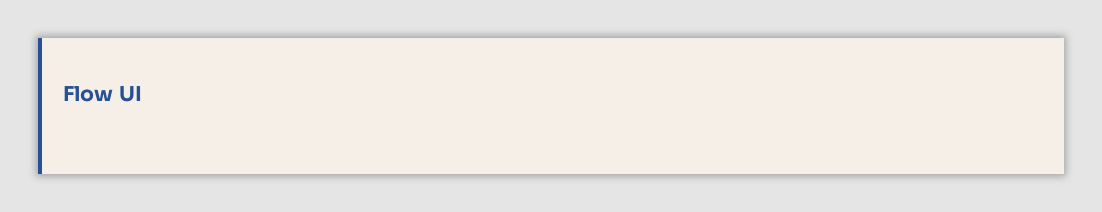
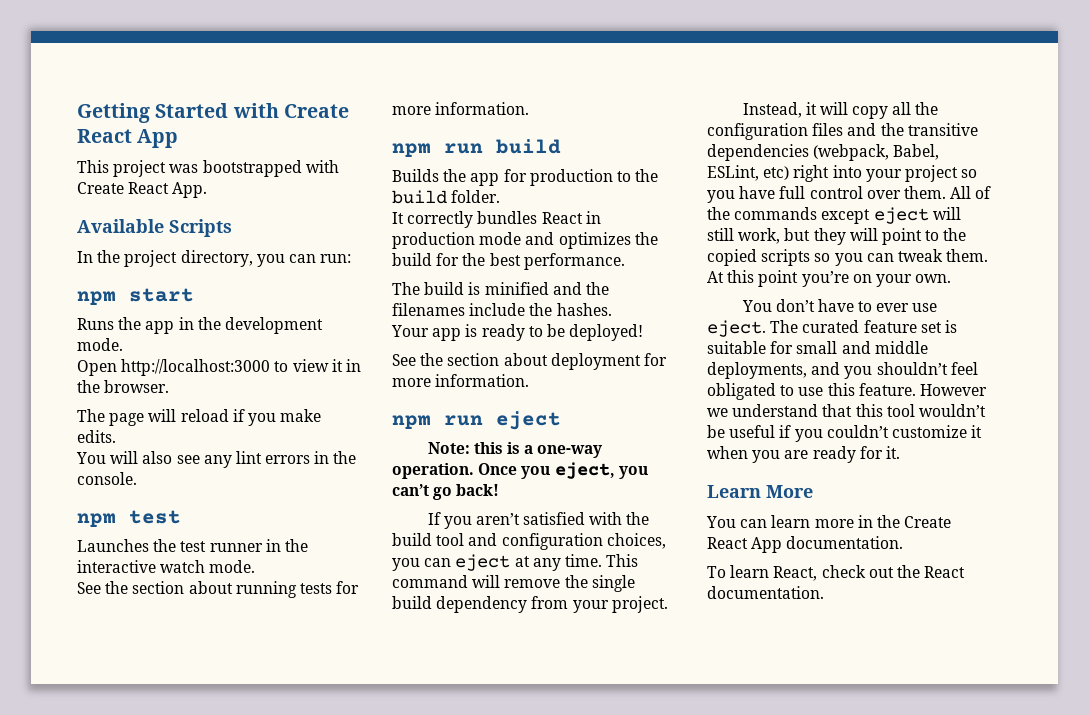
[63,86,142,102] Flow UI -> [77,103,349,123] [77,129,179,148] [77,160,339,177] [77,182,208,198] [77,219,232,237] [77,250,352,267] [77,288,194,305] [77,317,323,334] [77,338,123,351] [77,359,361,376] [77,380,170,393] [77,409,322,426] [77,430,116,443] [76,451,357,468] [77,472,137,485] [77,510,181,527] [77,539,308,552] [77,560,256,573] [77,581,360,598] [392,102,530,115] [392,139,561,157] [392,169,659,186] [392,190,501,204] [392,211,601,228] [392,232,658,249] [392,253,625,270] [392,282,609,295] [392,303,612,316] [391,324,644,341] [392,353,667,370] [392,374,530,387] [392,411,561,430] [427,442,603,458] [392,462,648,479] [392,484,500,500] [427,512,650,529] [392,533,666,550] [392,554,639,571] [392,575,635,592] [392,596,668,613] [742,102,939,119] [707,123,978,140] [707,144,940,161] [707,165,978,182] [707,186,992,203] [707,207,961,224] [707,228,967,245] [707,249,989,266] [707,270,952,287] [741,299,938,312] [707,320,957,337] [707,341,928,354] [707,362,978,379] [707,383,987,400] [707,404,986,417] [707,425,983,442] [707,446,900,463] [707,485,813,498] [706,515,952,528] [707,536,904,553] [707,565,966,581] [707,586,824,599] Getting Started with Create React App // This project was bootstrapped with Create React App. // Available Scripts // In the project directory, you can run: // npm start // Runs the app in the development mode. // Open http://localhost:3000 to view it in the browser. // The page will reload if you make edits. // You will also see any lint errors in the console. // npm test // Launches the test runner in the interactive watch mode. // See the section about running tests for more information. // npm run build // Builds the app for production to the build folder. // It correctly bundles React in production mode and optimizes the build for the best performance. // The build is minified and the filenames include the hashes. // Your app is ready to be deployed! // See the section about deployment for more information. // npm run eject // Note: this is a one-way operation. Once you eject, you can’t go back! // If you aren’t satisfied with the build tool and configuration choices, you can eject at any time. This command will remove the single build dependency from your project. // Instead, it will copy all the configuration files and the transitive dependencies (webpack, Babel, ESLint, etc) right into your project so you have full control over them. All of the commands except eject will still work, but they will point to the copied scripts so you can tweak them. At this point you’re on your own. // You don’t have to ever use eject. The curated feature set is suitable for small and middle deployments, and you shouldn’t feel obligated to use this feature. However we understand that this tool wouldn’t be useful if you couldn’t customize it when you are ready for it. // Learn More // You can learn more in the Create React App documentation. // To learn React, check out the React documentation.

